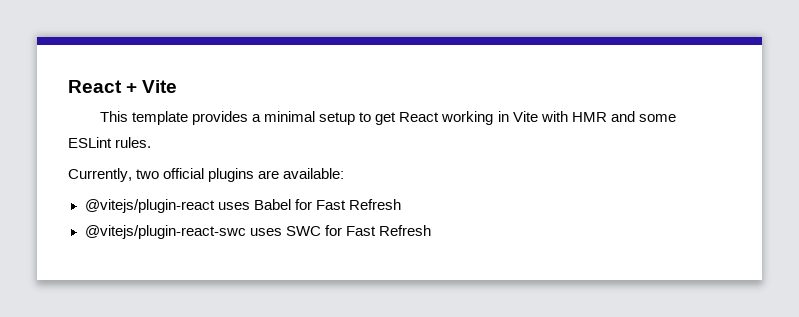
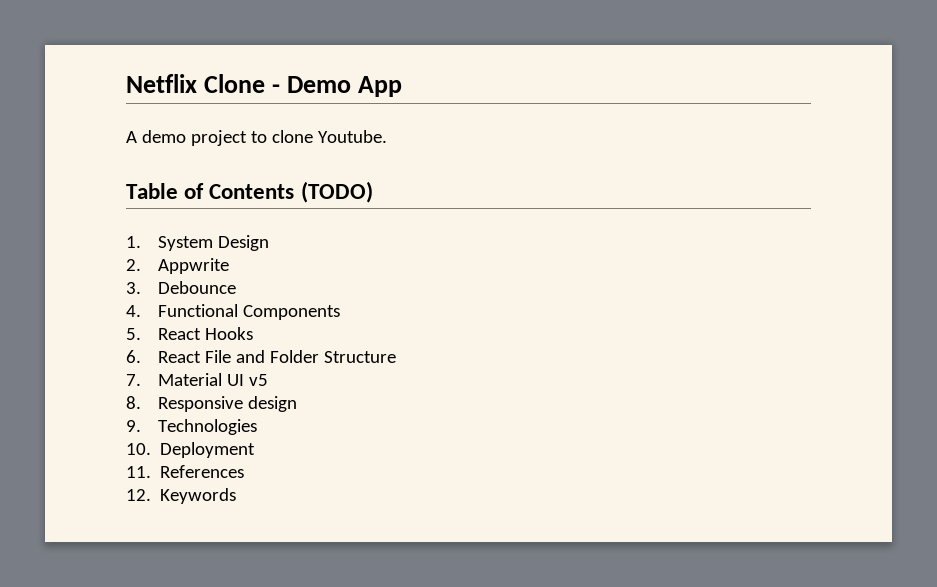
[68,80,178,93] [99,111,676,125] [68,137,152,148] [68,168,345,182] [84,199,401,213] [84,225,431,239] React + Vite // This template provides a minimal setup to get React working in Vite with HMR and some ESLint rules. // Currently, two official plugins are available: // @vitejs/plugin-react uses Babel for Fast Refresh // @vitejs/plugin-react-swc uses SWC for Fast Refresh -> [126,74,403,97] [126,130,387,146] [126,181,373,203] [126,235,269,251] [126,258,229,274] [126,281,236,294] [126,304,340,320] [126,327,253,340] [126,350,396,363] [126,373,268,386] [126,396,297,412] [126,419,257,435] [126,442,256,458] [126,465,245,478] [126,488,237,504] Netflix Clone - Demo App // A demo project to clone Youtube. // Table of Contents (TODO) // 1. System Design // 2. Appwrite // 3. Debounce // 4. Functional Components // 5. React Hooks // 6. React File and Folder Structure // 7. Material UI v5 // 8. Responsive design // 9. Technologies // 10. Deployment // 11. References // 12. Keywords

